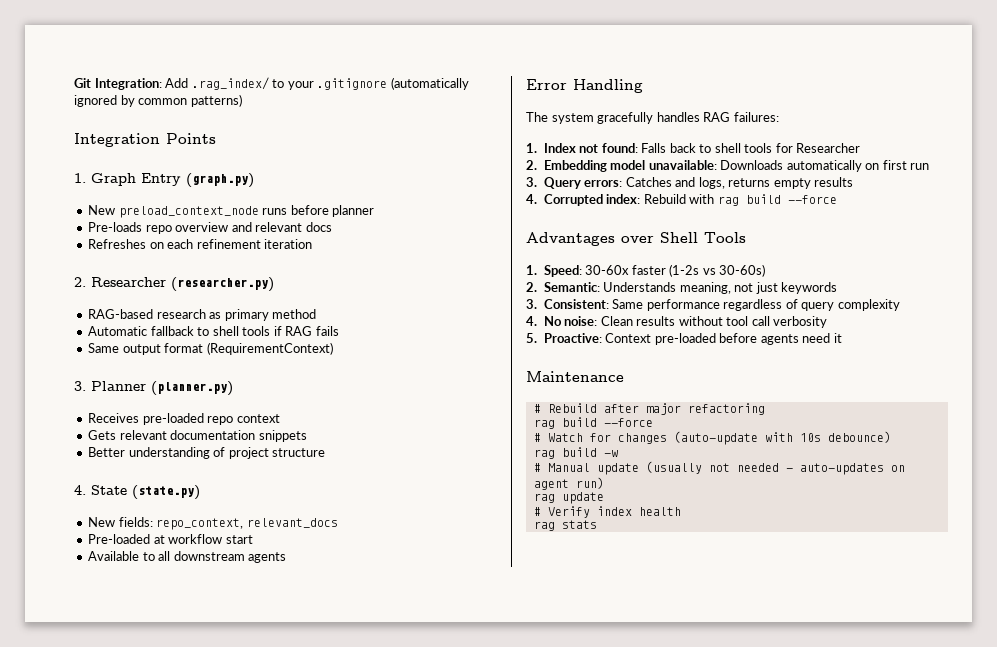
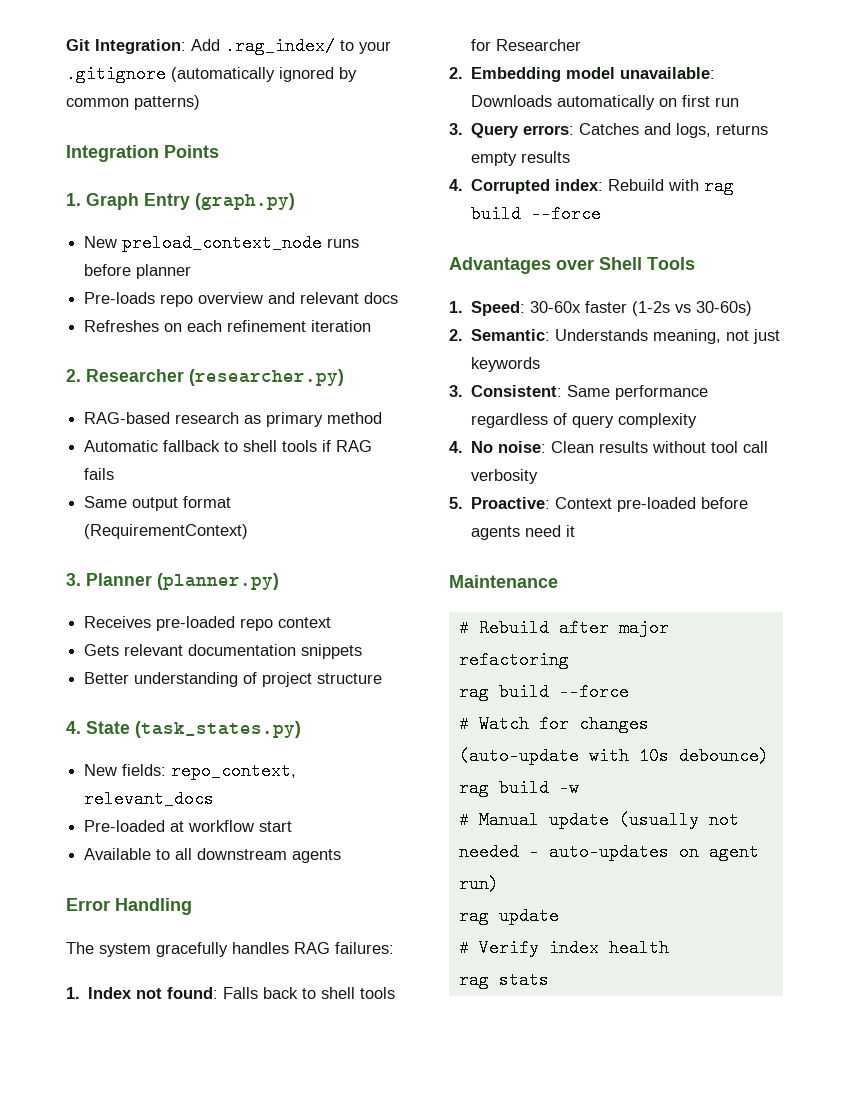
[132,485,200,500] (state.py) -> [135,721,301,738] (task_states.py)

